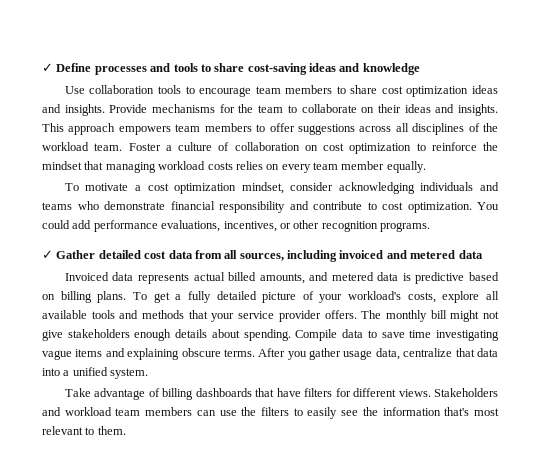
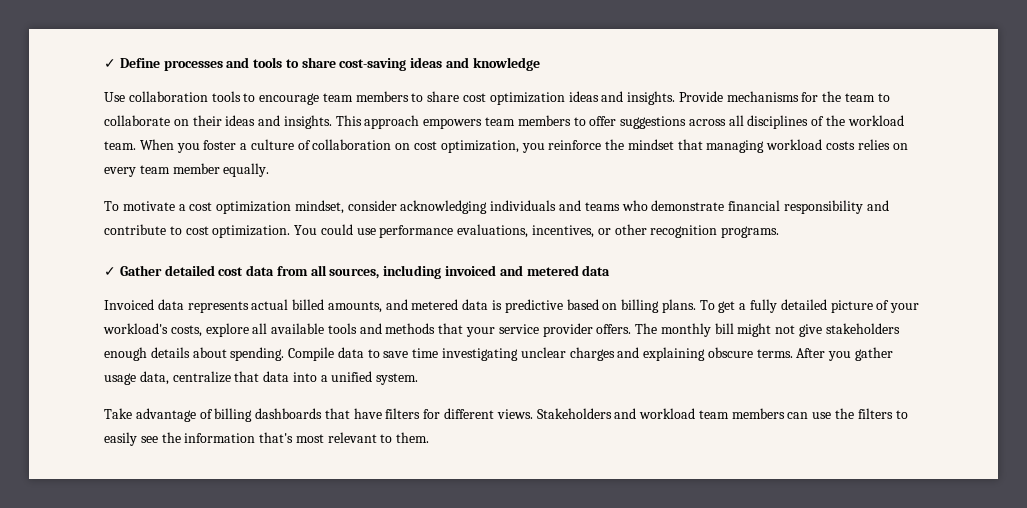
[128,143,161,151] Foster -> [139,139,237,153] When you foster
[349,143,426,154] optimization to -> [440,140,545,153] optimization, you
[72,220,92,229] add -> [356,228,376,235] use
[42,349,103,360] vague items -> [520,347,615,361] unclear charges

